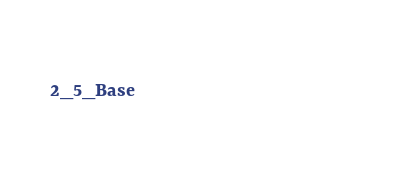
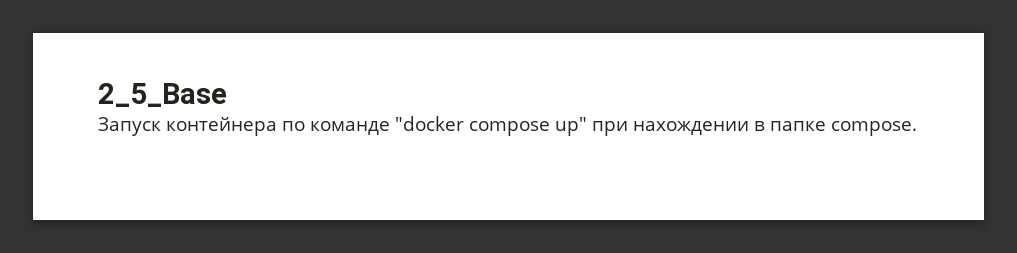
(135, 92) none -> [98,116,917,136] // Запуск контейнера по команде "docker compose up" при нахождении в папке compose.

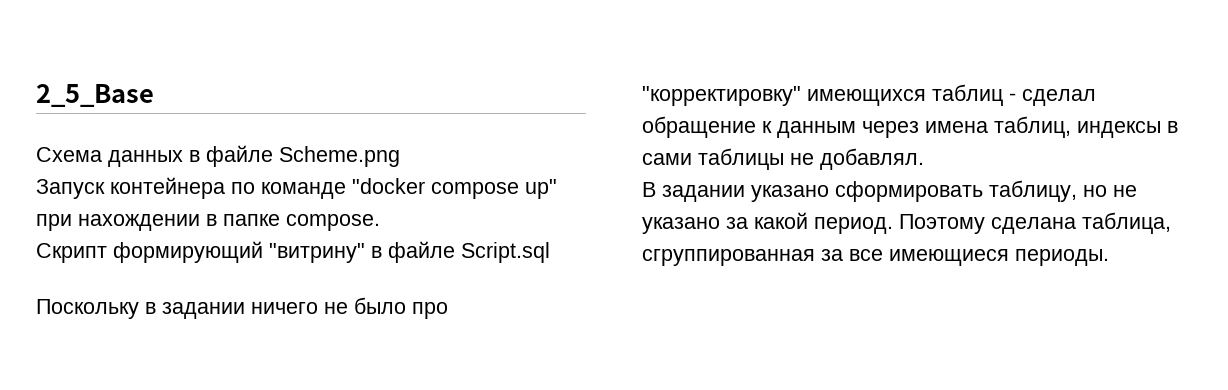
(227, 95) none -> [36,145,400,167] // Схема данных в файле Scheme.png
(917, 128) none -> [36,241,550,263] [36,297,448,319] [642,84,1096,106] [642,116,1178,138] [642,148,924,170] [642,180,1137,202] [642,212,1171,234] [642,249,1109,266] // Скрипт формирующий "витрину" в файле Script.sql // Поскольку в задании ничего не было про "корректировку" имеющихся таблиц - сделал обращение к данным через имена таблиц, индексы в сами таблицы не добавлял. // В задании указано сформировать таблицу, но не указано за какой период. Поэтому сделана таблица, сгруппированная за все имеющиеся периоды.

